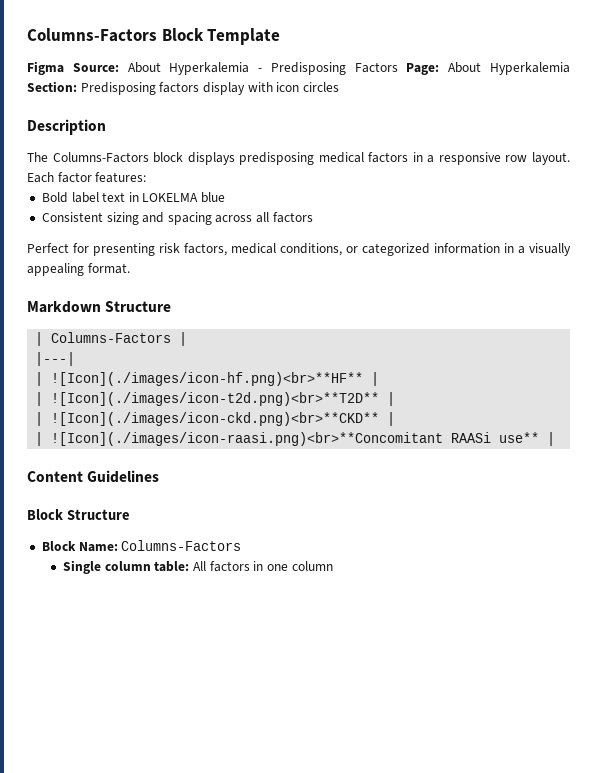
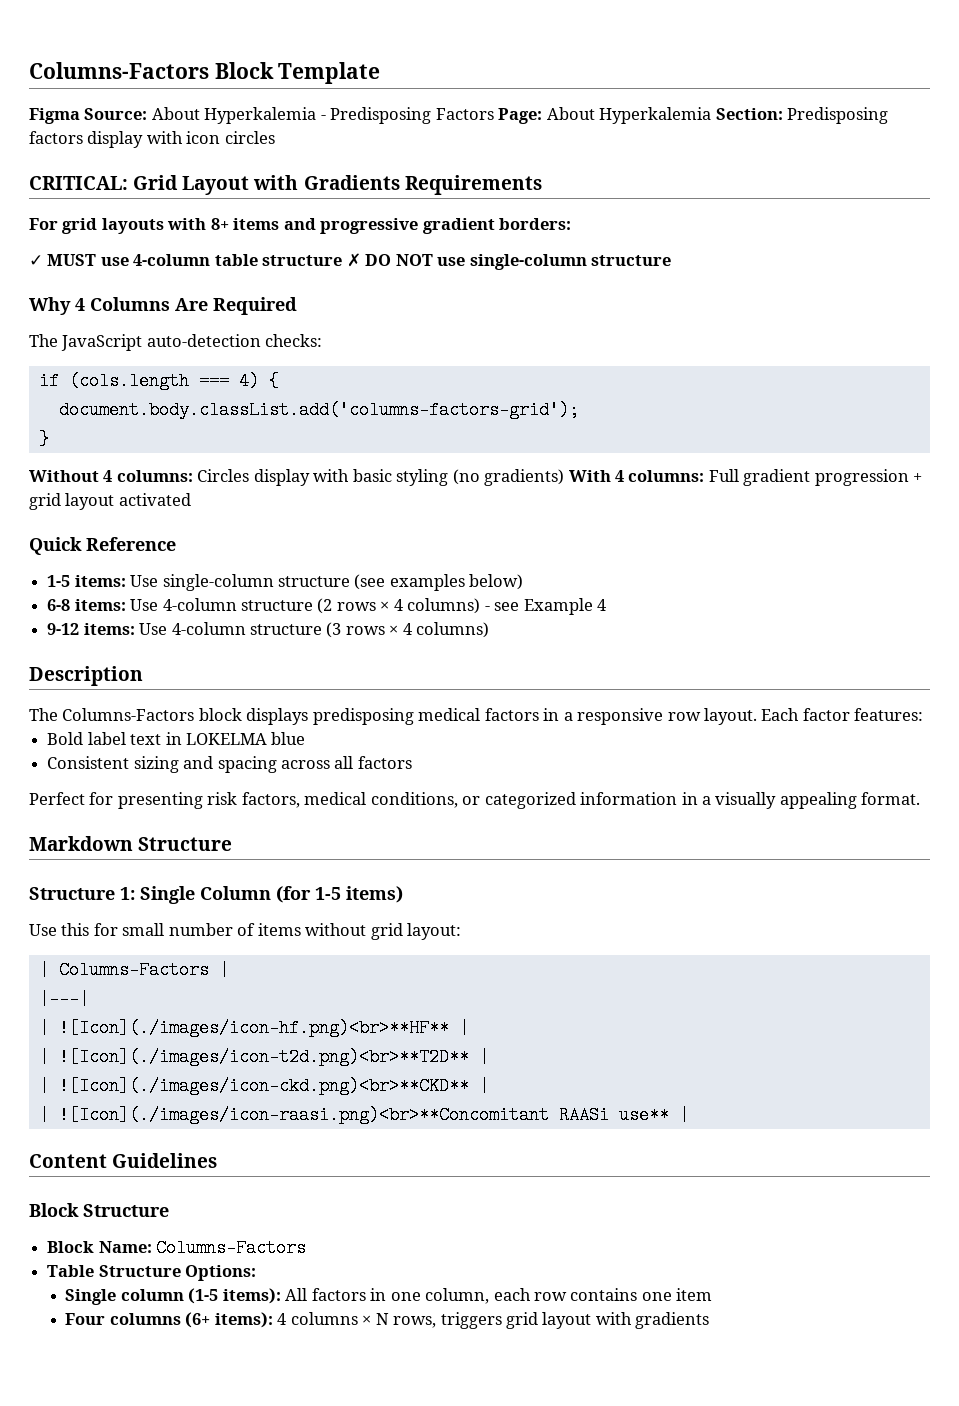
(339, 87) none -> [29,175,542,195] [29,218,572,234] [29,253,672,270] [29,297,297,315] [29,334,323,351] [38,372,279,390] [58,401,579,419] [38,430,49,448] [29,469,923,486] [29,493,191,510] [29,537,176,555] [47,574,524,591] [47,598,607,615] [47,622,490,638] // CRITICAL: Grid Layout with Gradients Requirements // For grid layouts with 8+ items and progressive gradient borders: // ✓ MUST use 4-column table structure ✗ DO NOT use single-column structure // Why 4 Columns Are Required // The JavaScript auto-detection checks: // if (cols.length === 4) { // document.body.classList.add('columns-factors-grid'); // } // Without 4 columns: Circles display with basic styling (no gradients) With 4 columns: Full gradient progression + grid layout activated // Quick Reference // 1-5 items: Use single-column structure (see examples below) // 6-8 items: Use 4-column structure (2 rows × 4 columns) - see Example 4 // 9-12 items: Use 4-column structure (3 rows × 4 columns)
(172, 306) none -> [29,886,403,904] [29,923,462,940] // Structure 1: Single Column (for 1-5 items) // Use this for small number of items without grid layout:
(242, 545) none -> [47,1265,257,1281] // Table Structure Options:
[154,561,190,572] table: -> [188,1288,281,1304] (1-5 items):
[291,561,333,571] column -> [425,1288,713,1304] [65,1312,710,1329] column, each row contains one item // Four columns (6+ items): 4 columns × N rows, triggers grid layout with gradients

